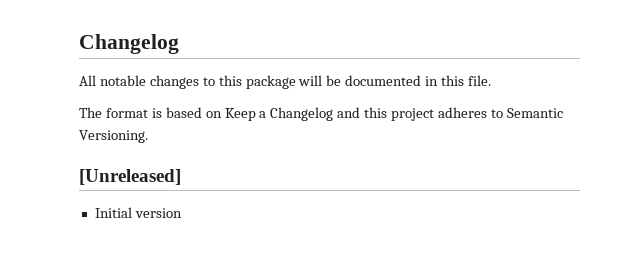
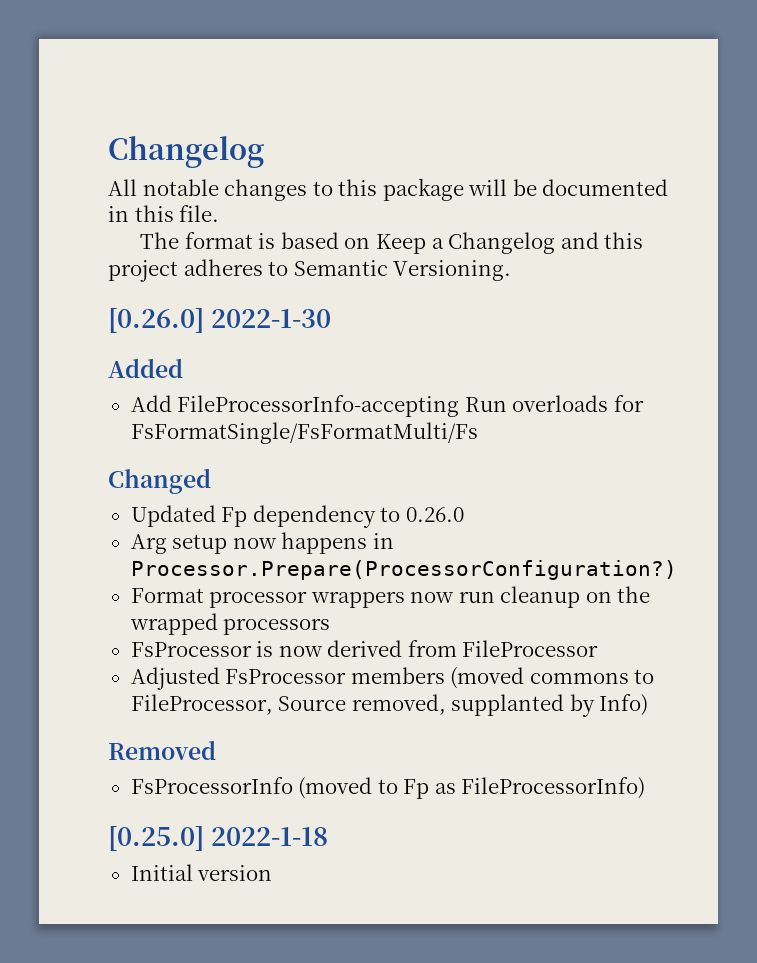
[79,169,181,185] [Unreleased] -> [108,307,331,333] [108,358,183,378] [130,395,644,417] [130,422,478,444] [108,468,211,494] [130,505,464,528] [130,532,394,554] [130,560,677,580] [130,586,651,608] [129,613,331,635] [130,640,599,657] [130,667,655,690] [130,694,649,717] [108,740,216,760] [130,777,646,799] [108,825,328,851] [0.26.0] 2022-1-30 // Added // Add FileProcessorInfo-accepting Run overloads for FsFormatSingle/FsFormatMulti/Fs // Changed // Updated Fp dependency to 0.26.0 // Arg setup now happens in Processor.Prepare(ProcessorConfiguration?) // Format processor wrappers now run cleanup on the wrapped processors // FsProcessor is now derived from FileProcessor // Adjusted FsProcessor members (moved commons to FileProcessor, Source removed, supplanted by Info) // Removed // FsProcessorInfo (moved to Fp as FileProcessorInfo) // [0.25.0] 2022-1-18

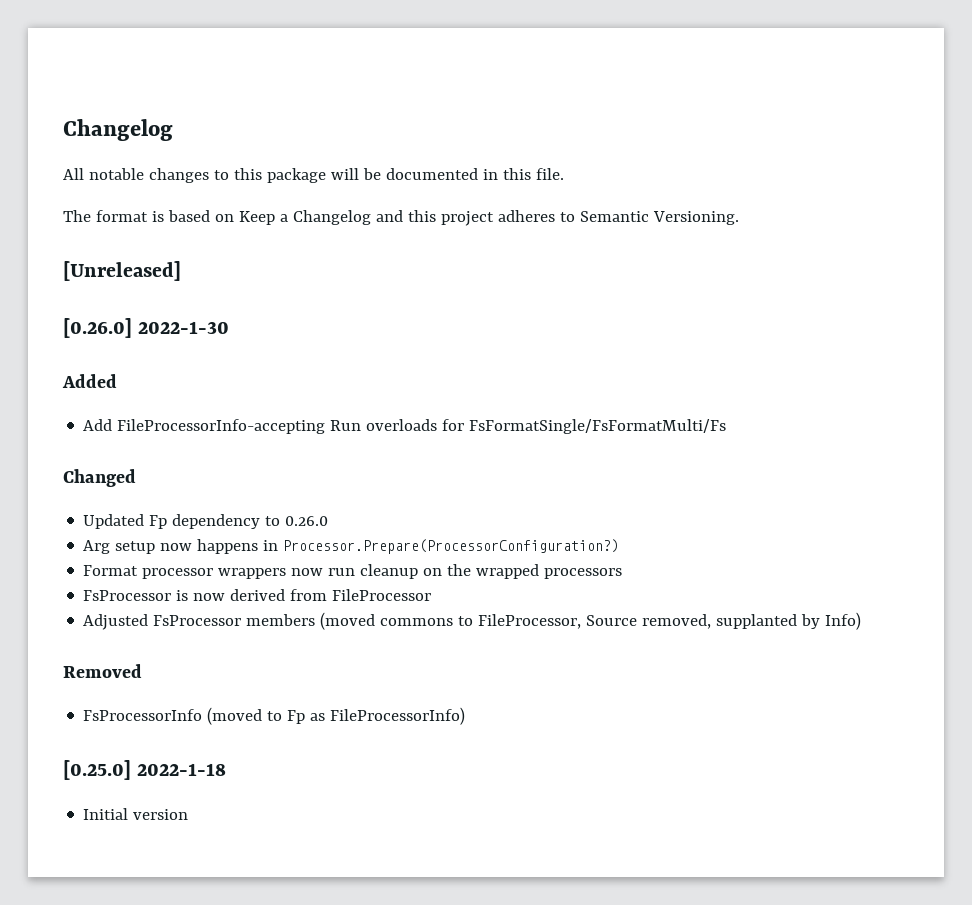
(512, 270) none -> [63,261,181,281] // [Unreleased]

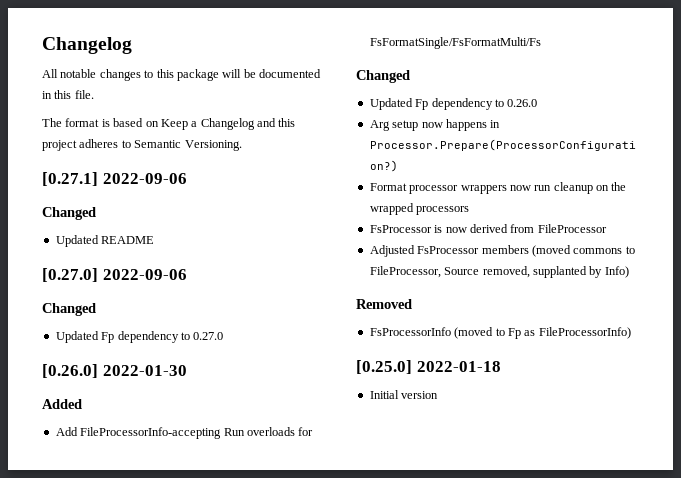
[63,261,181,281] [Unreleased] -> [42,172,187,186] [42,207,96,220] [55,235,155,247] [42,268,187,282] [42,303,96,316] [55,331,224,343] [0.27.1] 2022-09-06 // Changed // Updated README // [0.27.0] 2022-09-06 // Changed // Updated Fp dependency to 0.27.0
[138,321,230,334] 2022-1-30 -> [102,365,187,376] 2022-01-30
[137,763,227,776] 2022-1-18 -> [416,361,501,372] 2022-01-18

